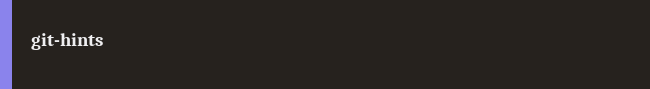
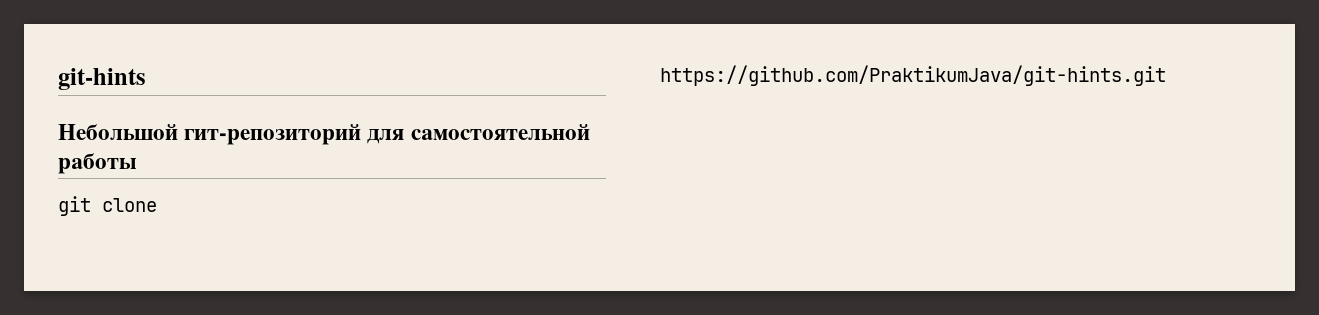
(103, 41) none -> [58,124,590,145] [58,153,137,174] [58,196,157,216] [660,65,1166,86] // Небольшой гит-репозиторий для самостоятельной работы // git clone https://github.com/PraktikumJava/git-hints.git

